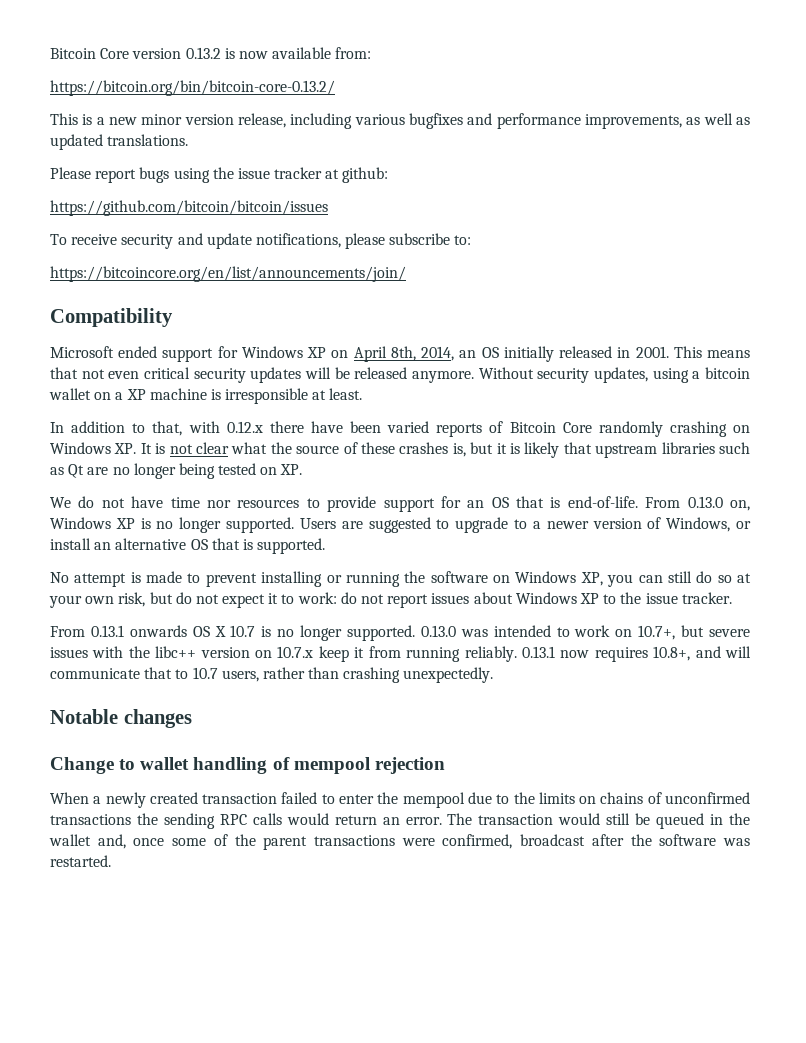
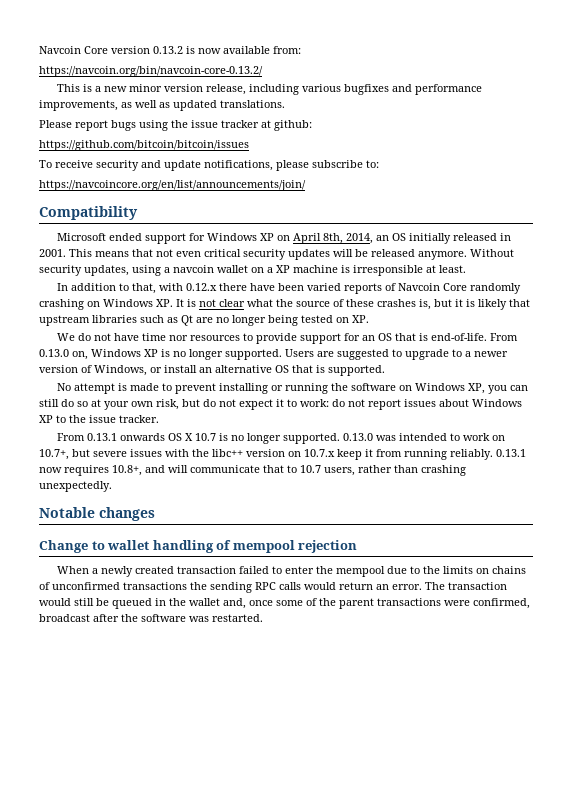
[50,48,96,59] Bitcoin -> [39,46,81,54] Navcoin
[50,80,335,96] https://bitcoin.org/bin/bitcoin-core-0.13.2/ -> [39,66,263,77] https://navcoin.org/bin/navcoin-core-0.13.2/
[50,266,406,282] https://bitcoincore.org/en/list/announcements/join/ -> [39,180,306,191] https://navcoincore.org/en/list/announcements/join/
[705,367,750,379] bitcoin -> [173,265,214,273] navcoin
[509,422,556,433] Bitcoin -> [397,283,440,291] Navcoin

